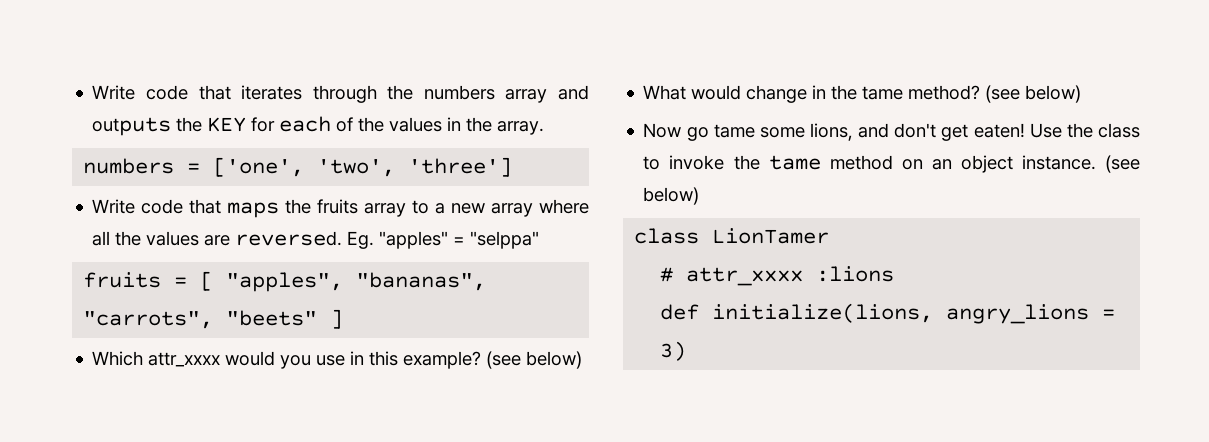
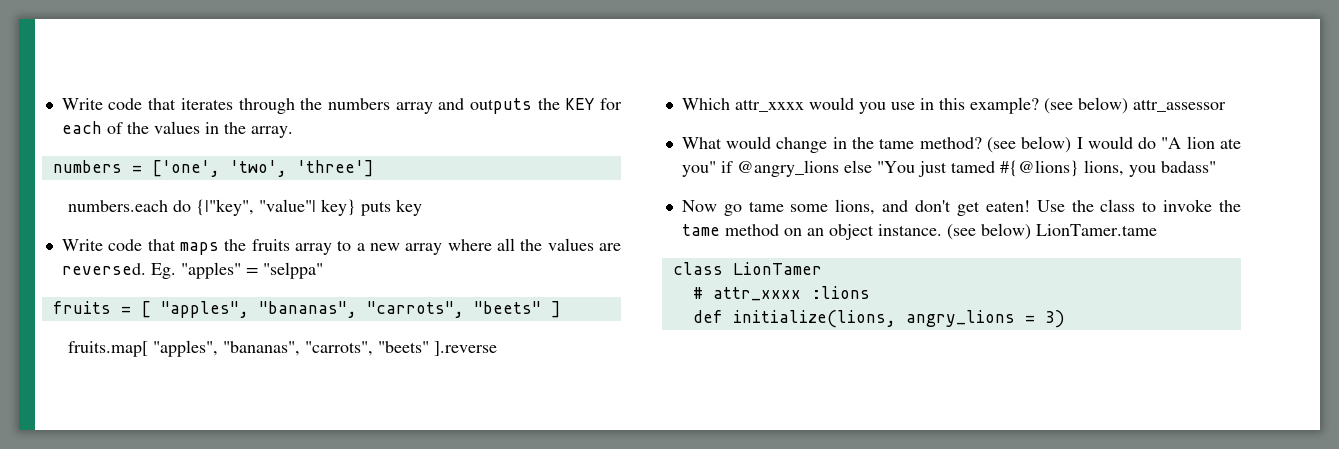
(513, 167) none -> [67,199,422,216] // numbers.each do {|"key", "value"| key} puts key
(344, 319) none -> [67,340,497,357] // fruits.map[ "apples", "bananas", "carrots", "beets" ].reverse
(583, 360) none -> [1132,99,1226,112] attr_assessor
(1082, 94) none -> [1076,136,1241,149] [681,160,1216,177] I would do "A lion ate you" if @angry_lions else "You just tamed #{@lions} lions, you badass"
(700, 196) none -> [1035,224,1157,236] LionTamer.tame

